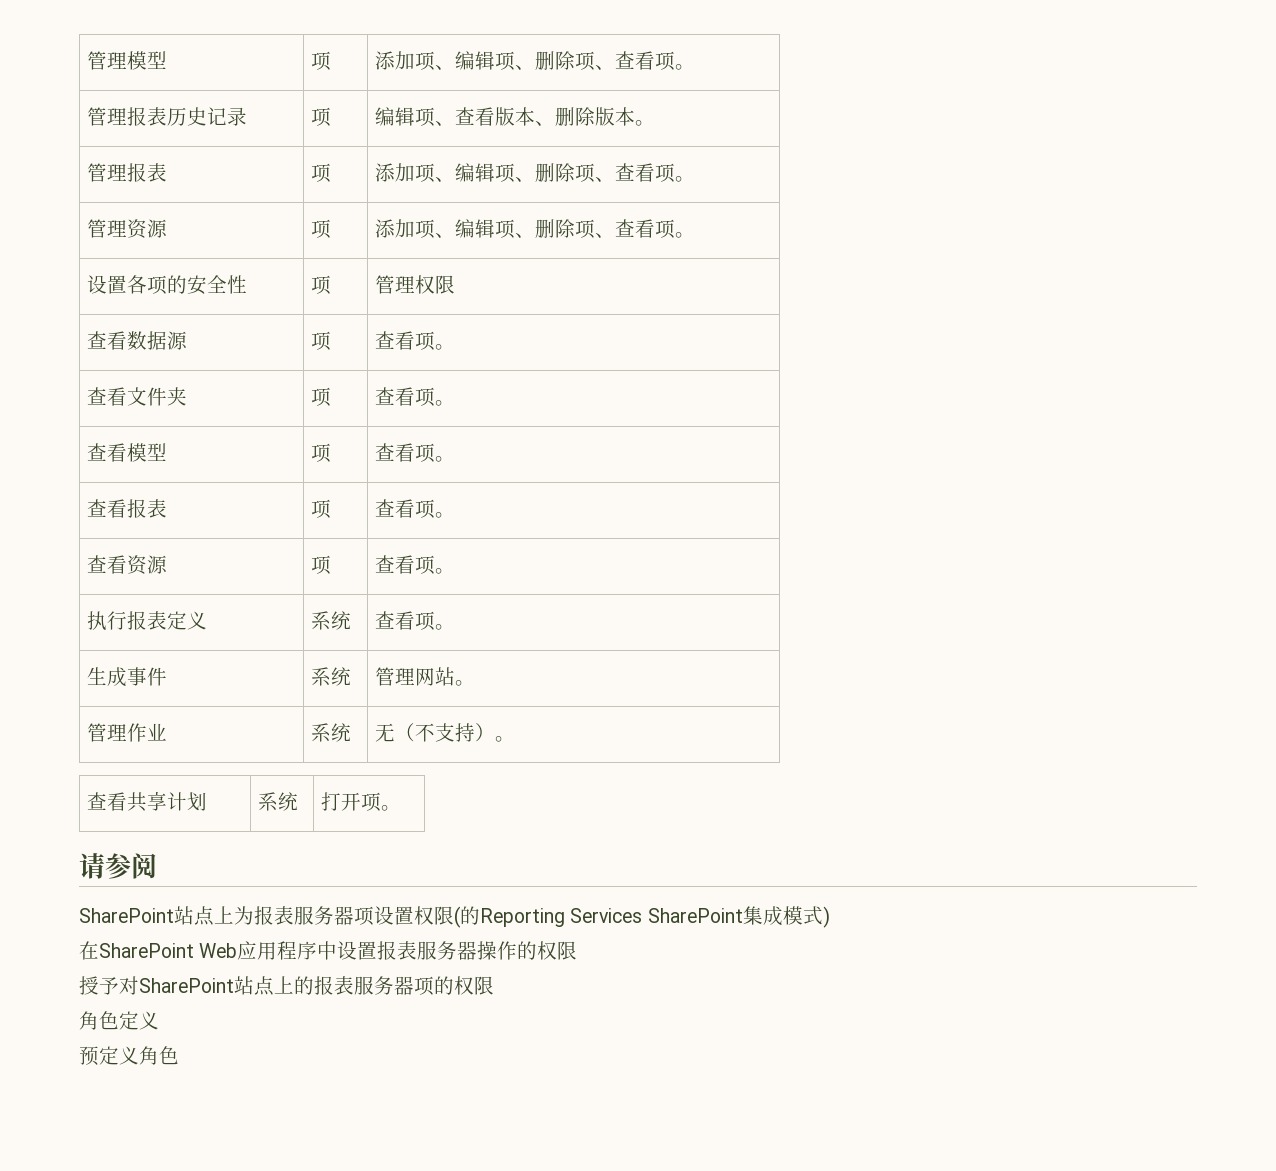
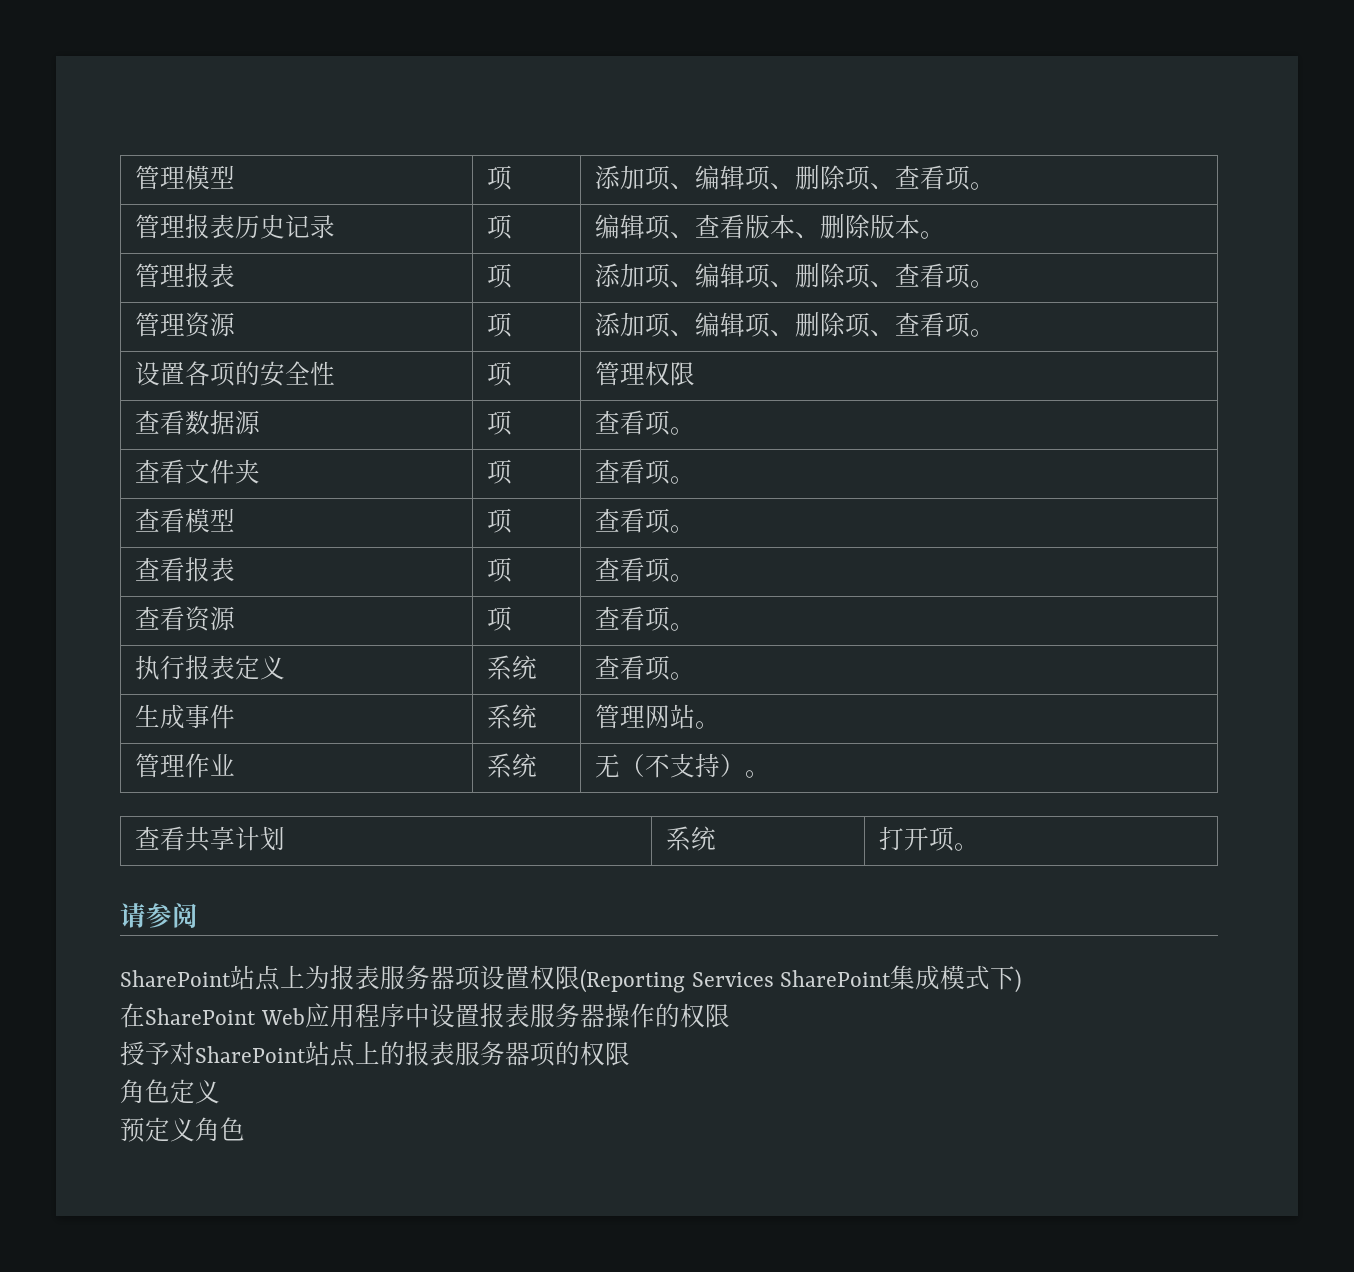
[454,906,565,928] (的Reporting -> [580,969,685,993] (Reporting
(823, 915) none -> [990,966,1016,990] 下

